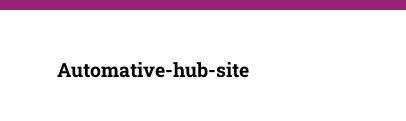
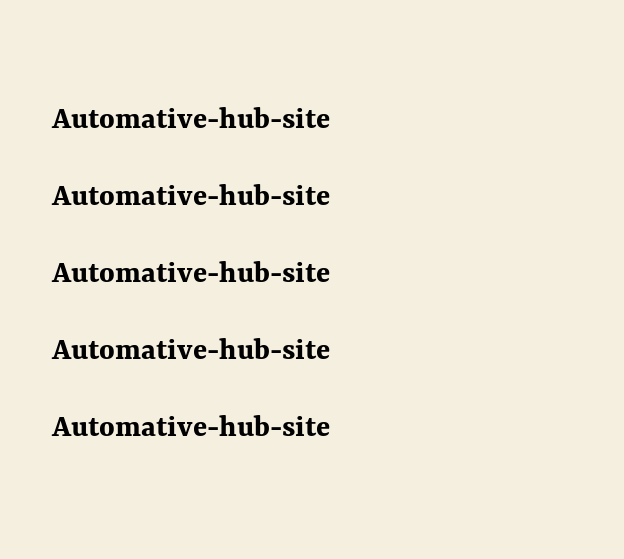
[57,62,249,78] Automative-hub-site -> [51,107,330,128] [51,184,330,205] [51,261,330,282] [51,338,330,359] [51,415,330,436] Automative-hub-site // Automative-hub-site // Automative-hub-site // Automative-hub-site // Automative-hub-site

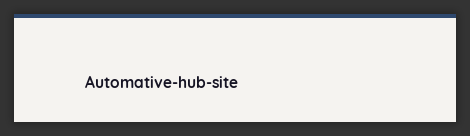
[51,107,330,128] [51,184,330,205] [51,261,330,282] [51,338,330,359] [51,415,330,436] Automative-hub-site // Automative-hub-site // Automative-hub-site // Automative-hub-site // Automative-hub-site -> [85,75,238,88] Automative-hub-site

